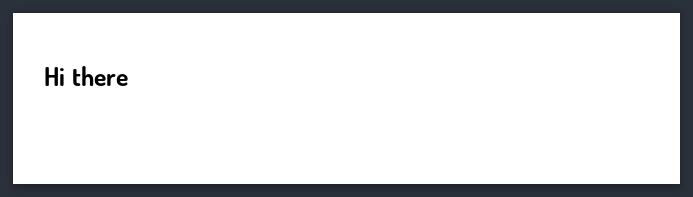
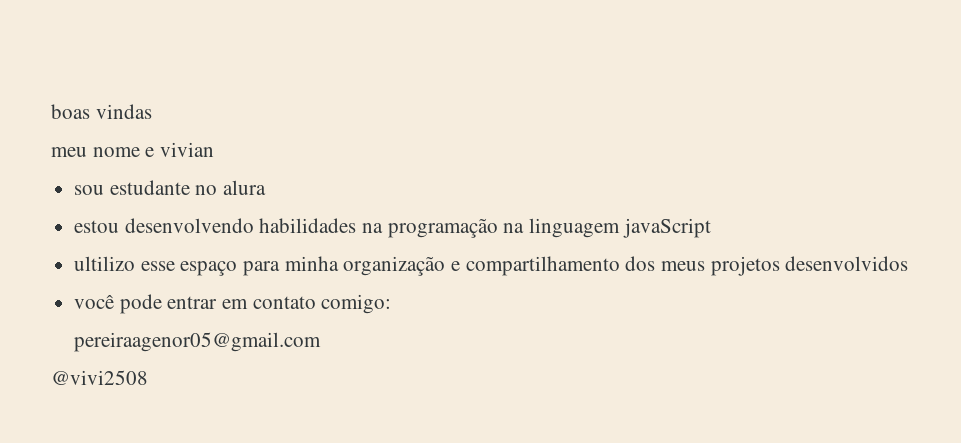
[44,66,128,86] Hi there -> [51,104,152,119] [51,142,215,157] [74,180,267,195] [74,218,711,238] [74,256,909,276] [74,294,392,314] [74,332,322,352] [51,370,148,385] boas vindas // meu nome e vivian // sou estudante no alura // estou desenvolvendo habilidades na programação na linguagem javaScript // ultilizo esse espaço para minha organização e compartilhamento dos meus projetos desenvolvidos // você pode entrar em contato comigo: // pereiraagenor05@gmail.com // @vivi2508

